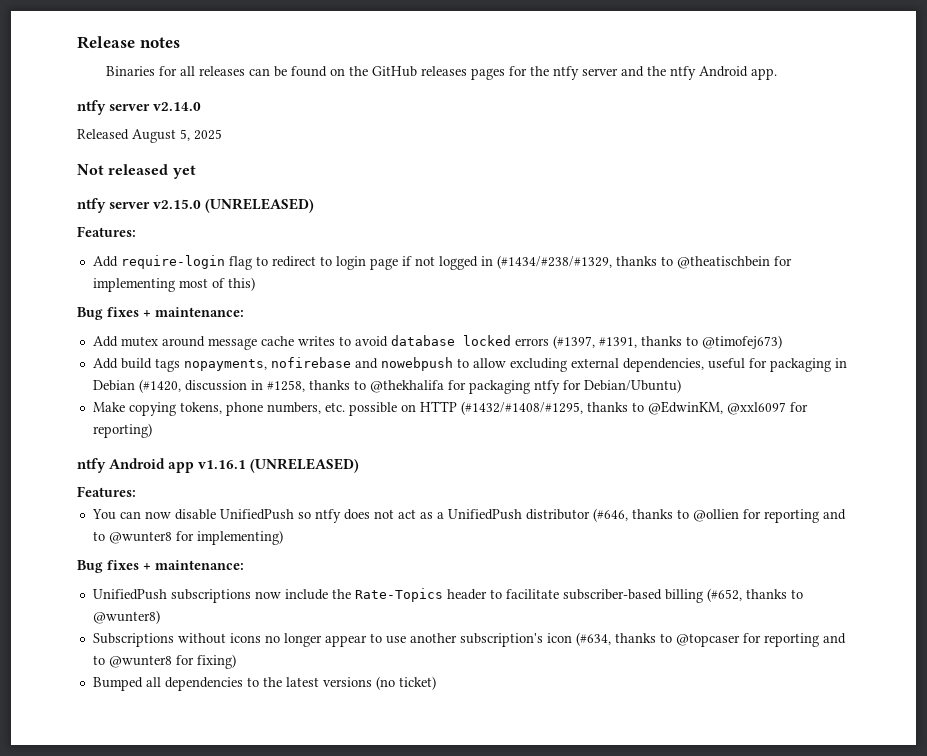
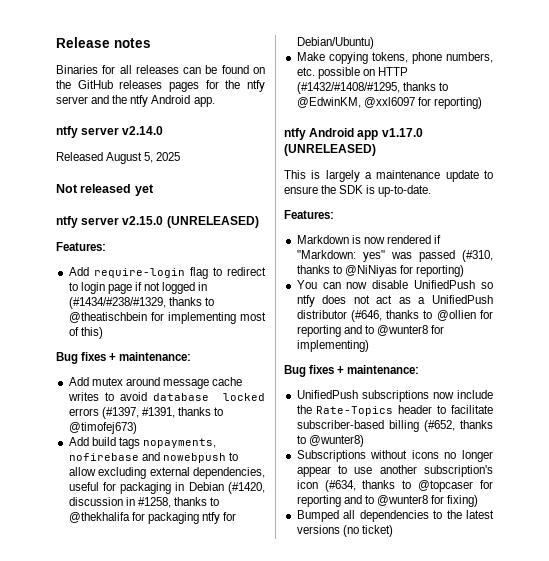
[198,458,360,473] [77,486,136,497] v1.16.1 (UNRELEASED) // Features: -> [381,128,423,137] [284,144,376,156] [284,170,493,182] [284,185,432,197] [284,210,334,219] [296,235,442,244] [296,250,493,262] [296,265,465,277] v1.17.0 (UNRELEASED) // This is largely a maintenance update to ensure the SDK is up-to-date. // Features: // Markdown is now rendered if "Markdown: yes" was passed (#310, thanks to @NiNiyas for reporting)

